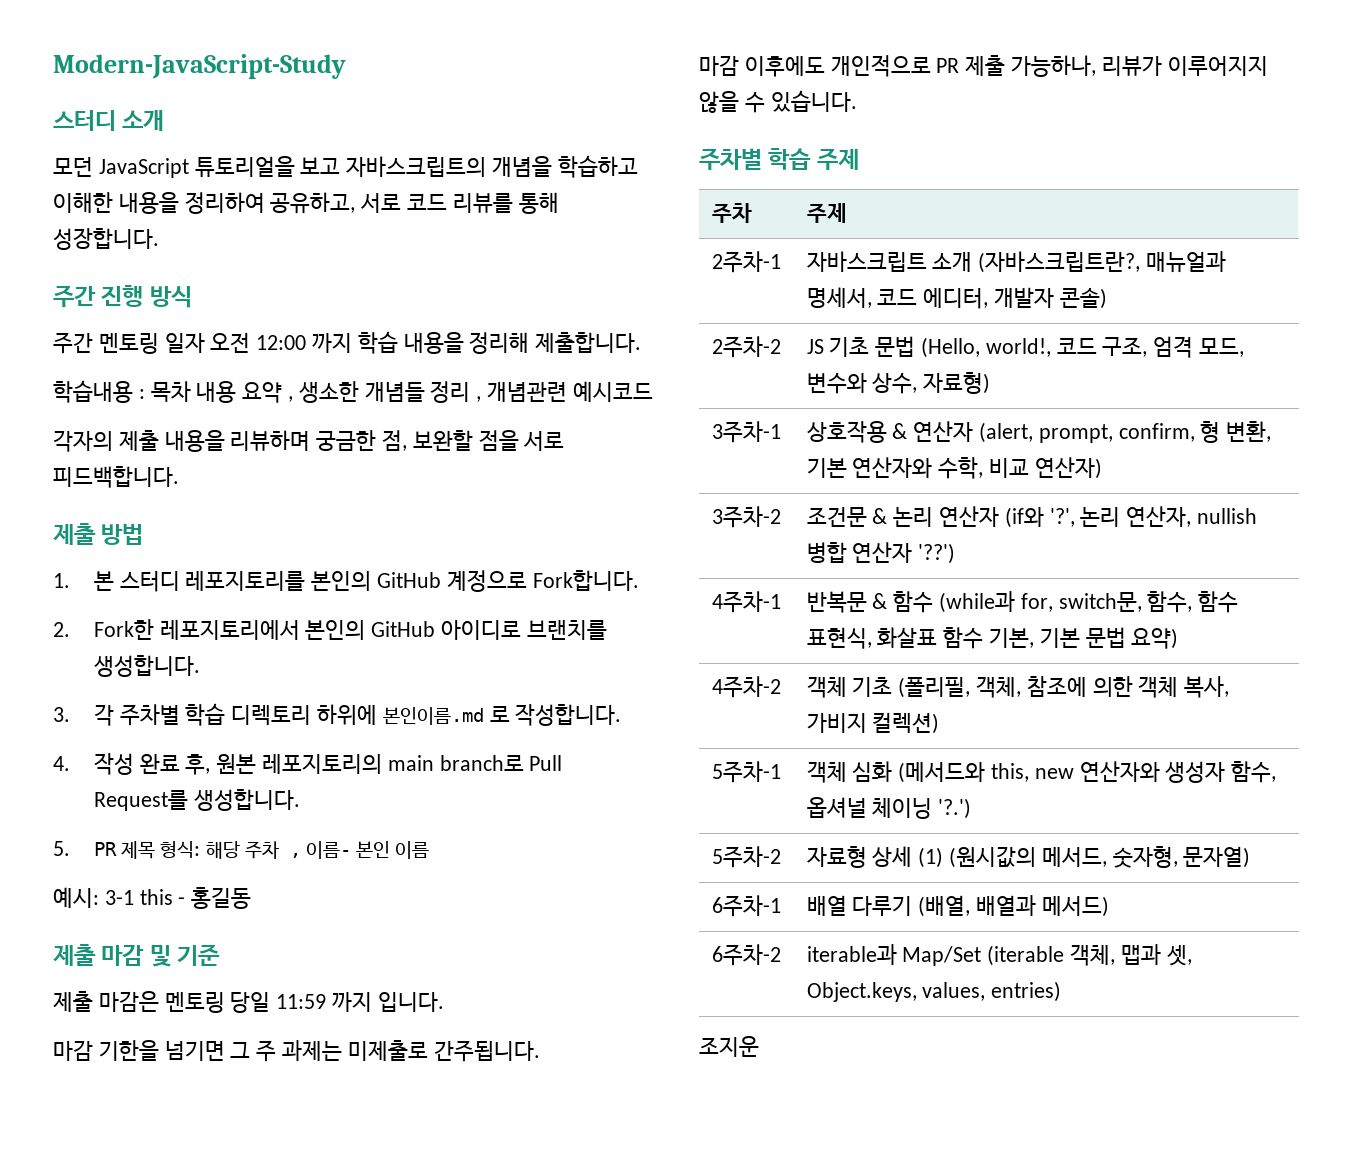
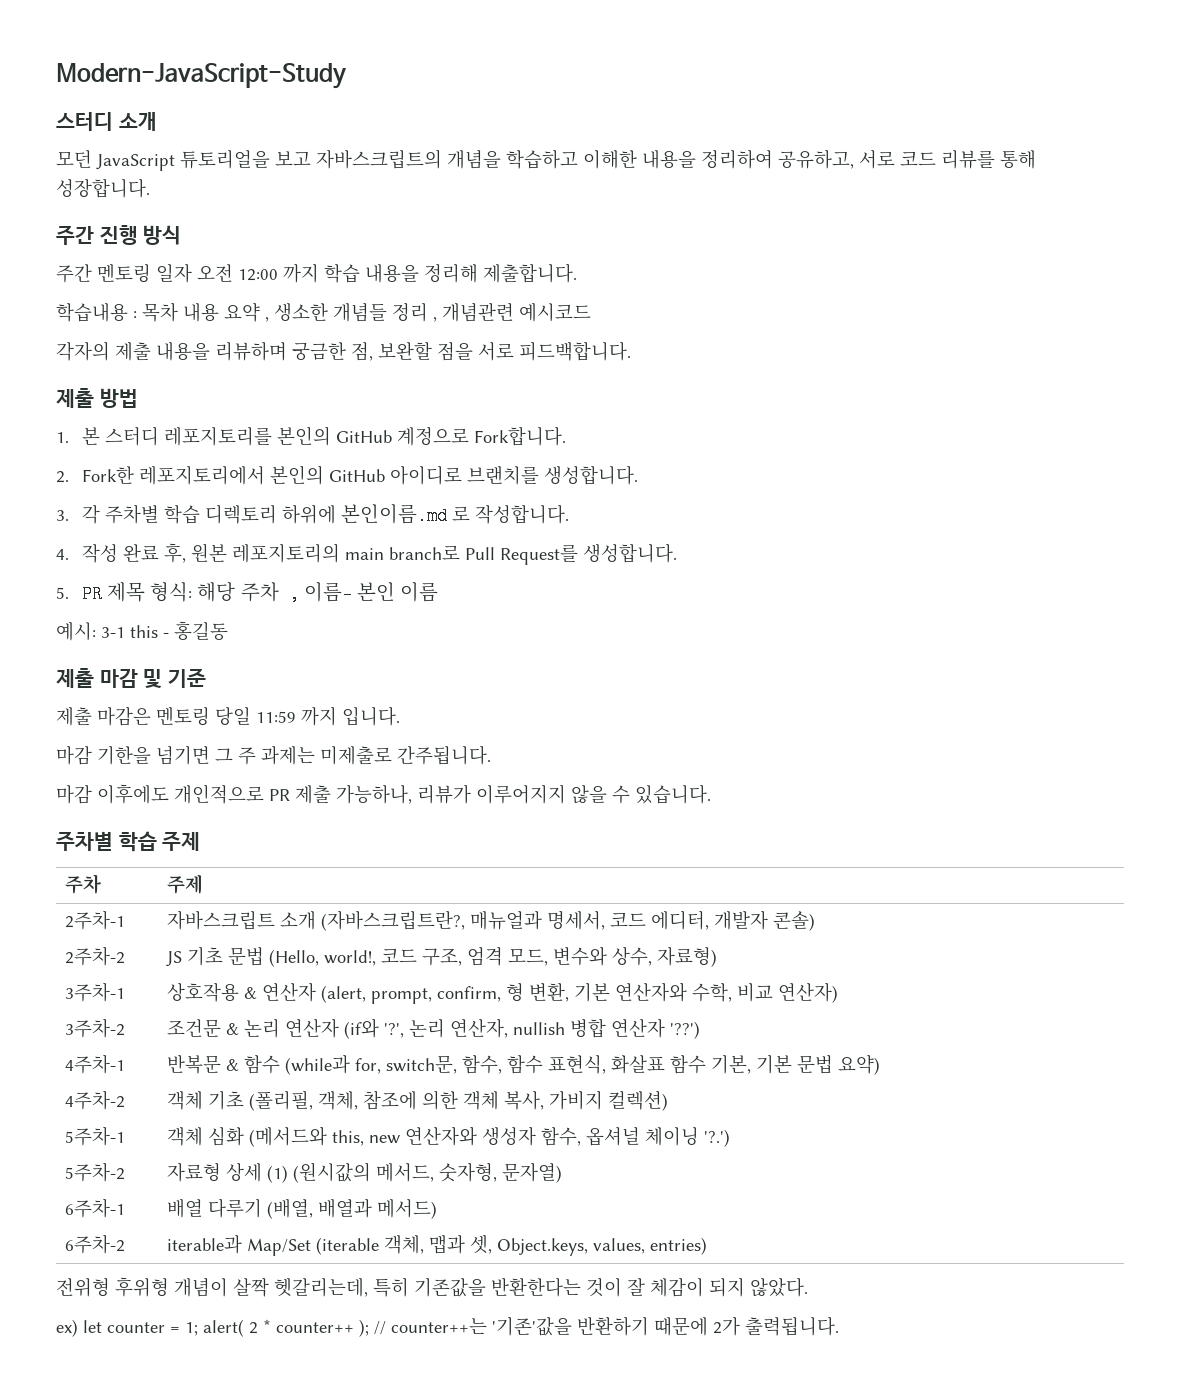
[699,1036,759,1057] 조지운 -> [56,1277,808,1297] [56,1316,839,1337] 전위형 후위형 개념이 살짝 헷갈리는데, 특히 기존값을 반환한다는 것이 잘 체감이 되지 않았다. // ex) let counter = 1; alert( 2 * counter++ ); // counter++는 '기존'값을 반환하기 때문에 2가 출력됩니다.

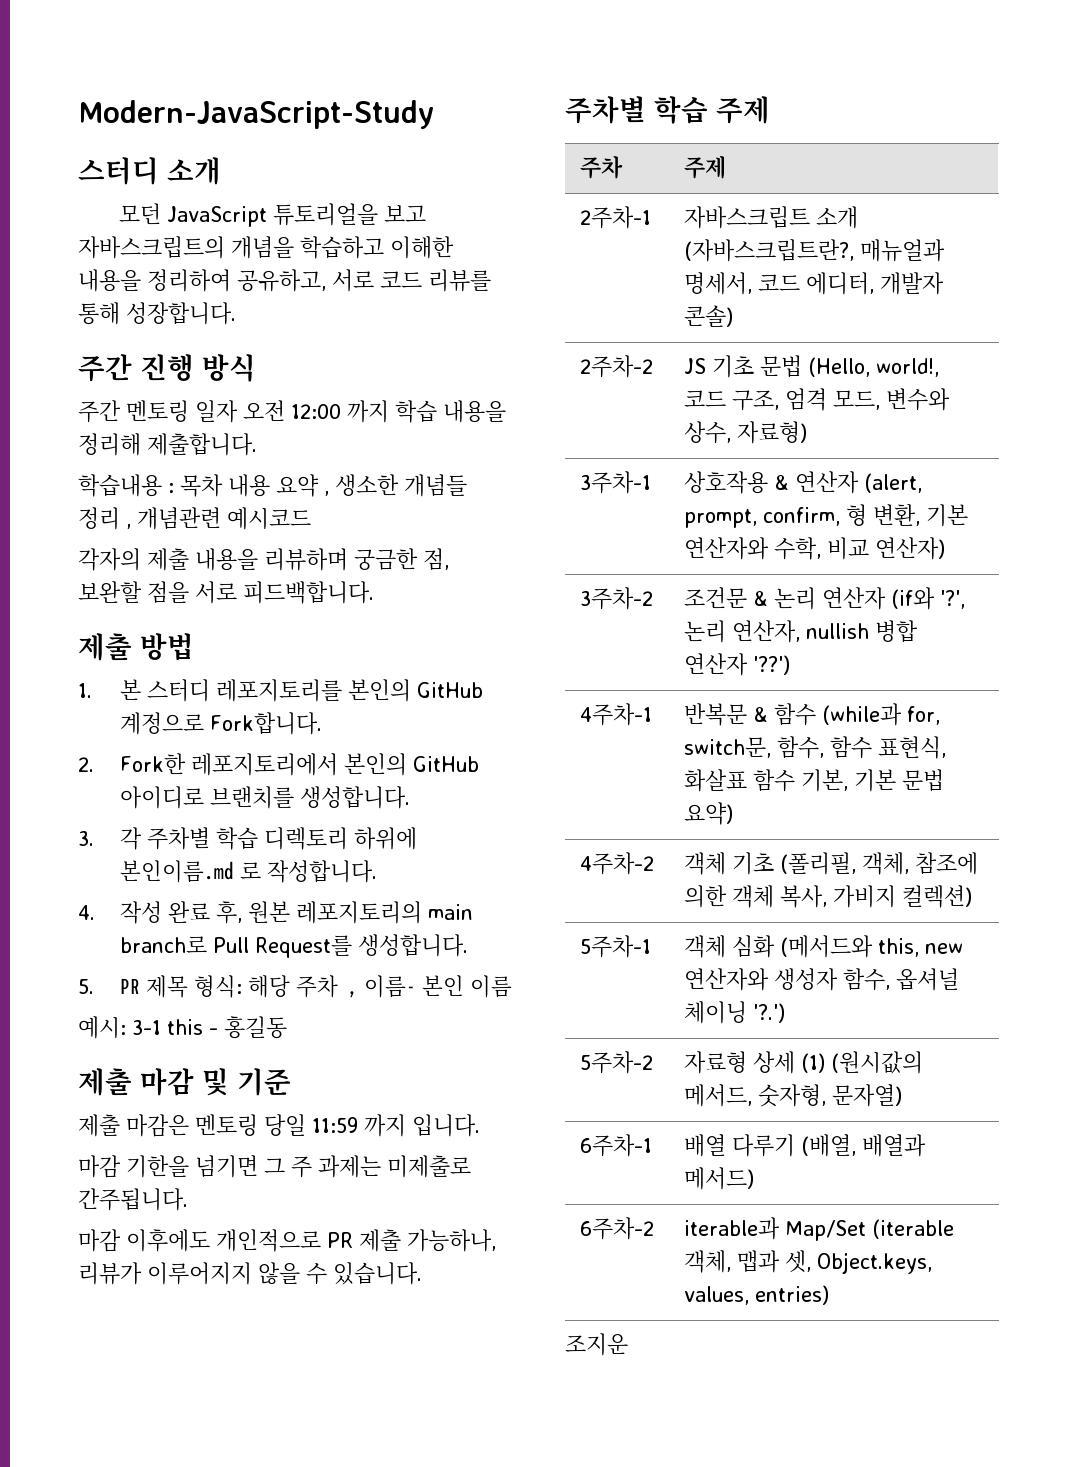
[56,1277,808,1297] [56,1316,839,1337] 전위형 후위형 개념이 살짝 헷갈리는데, 특히 기존값을 반환한다는 것이 잘 체감이 되지 않았다. // ex) let counter = 1; alert( 2 * counter++ ); // counter++는 '기존'값을 반환하기 때문에 2가 출력됩니다. -> [565,1333,628,1356] 조지운

